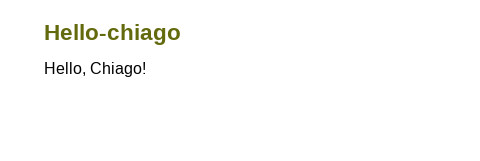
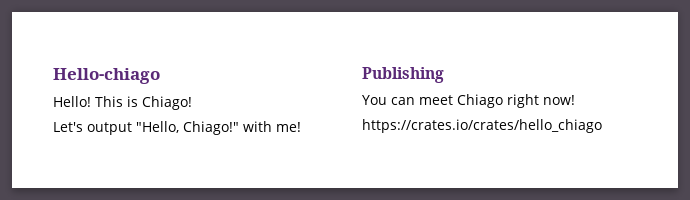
[44,62,147,77] Hello, Chiago! -> [53,96,192,110] [53,121,301,135] [362,67,444,83] [362,94,575,108] [362,119,602,133] Hello! This is Chiago! // Let's output "Hello, Chiago!" with me! // Publishing // You can meet Chiago right now! // https://crates.io/crates/hello_chiago

